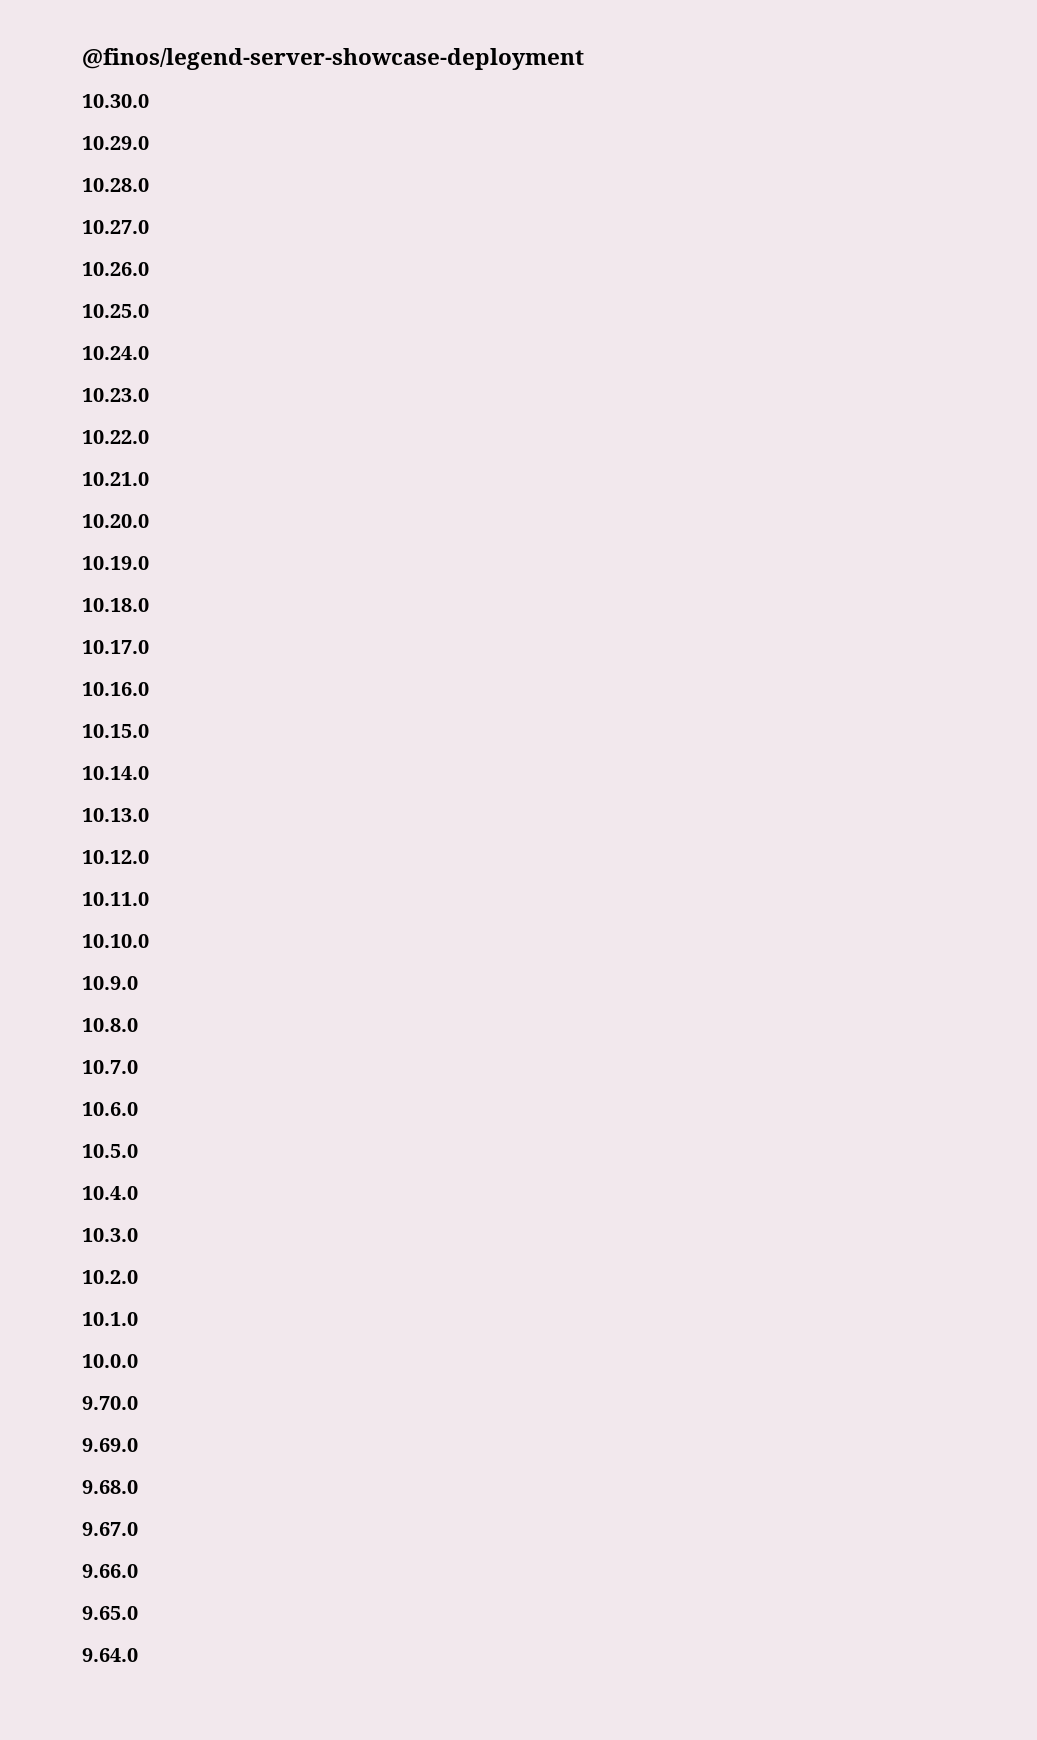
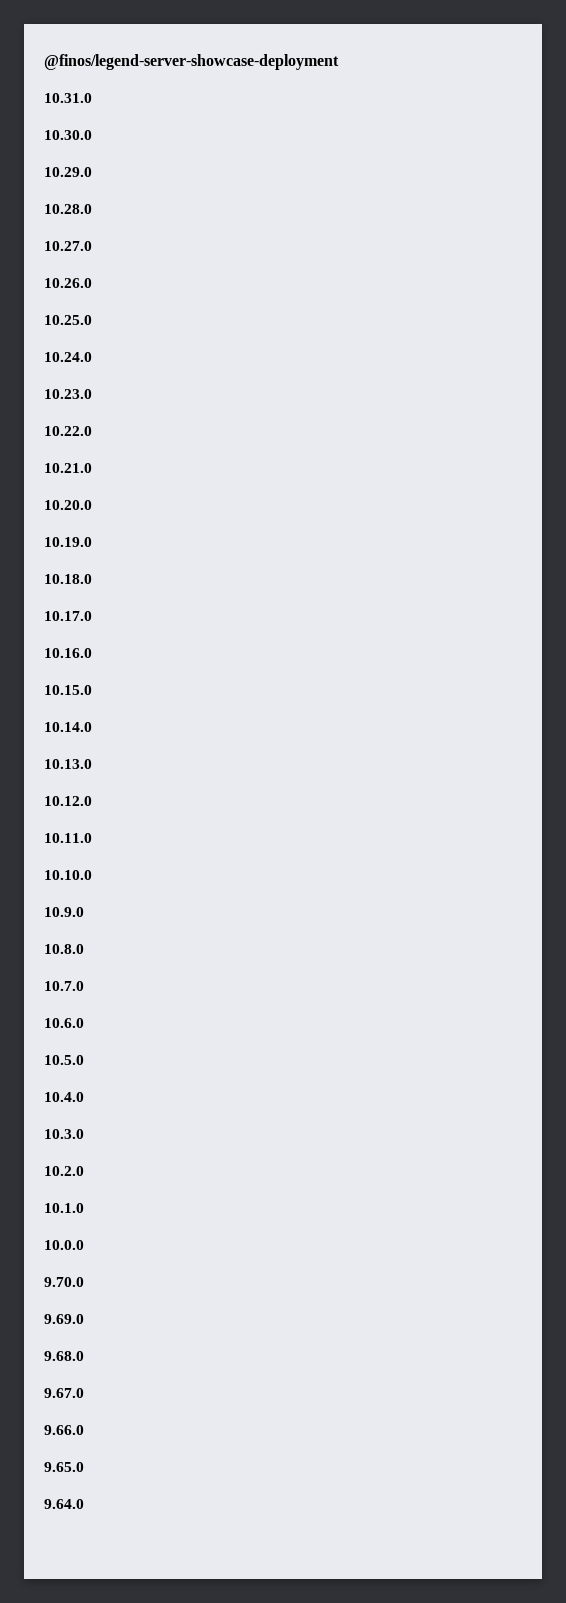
(584, 59) none -> [44,93,92,103] // 10.31.0

